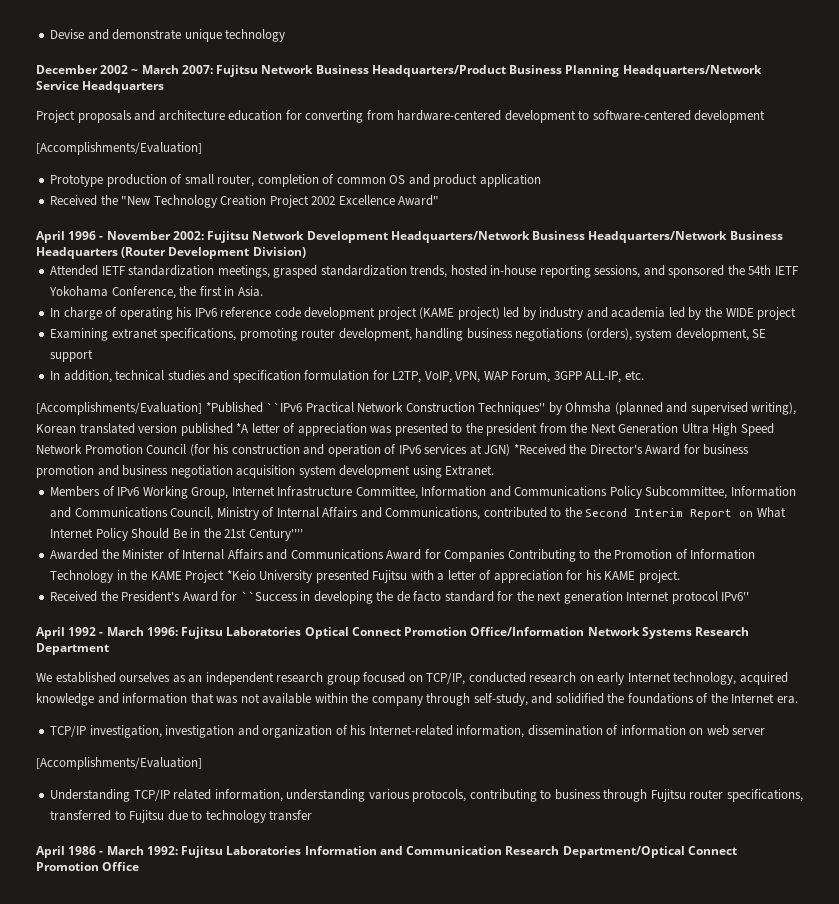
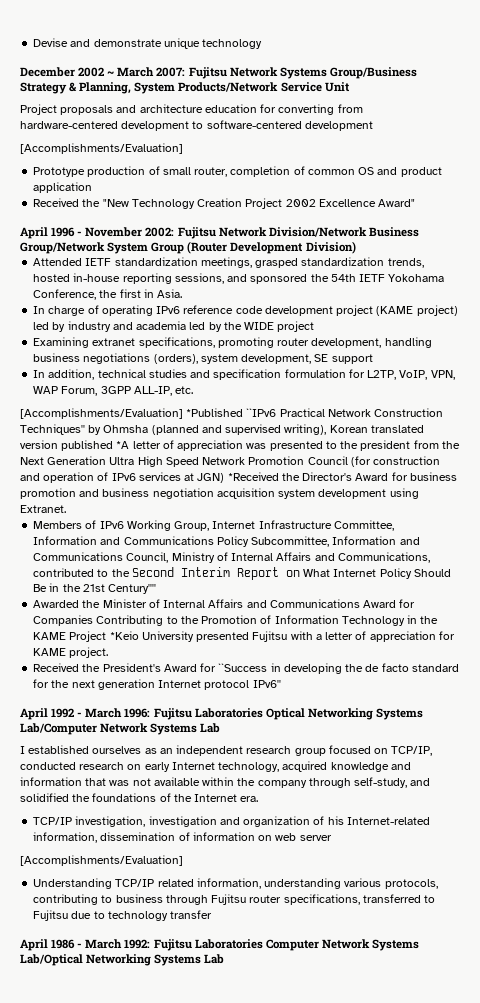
[315,65,762,77] [36,81,165,93] Business Headquarters/Product Business Planning Headquarters/Network Service Headquarters -> [279,67,417,79] [20,82,350,94] Systems Group/Business Strategy & Planning, System Products/Network Service Unit
[306,231,783,243] [36,247,118,259] Development Headquarters/Network Business Headquarters/Network Business Headquarters -> [268,227,419,237] [20,242,185,254] Division/Network Business Group/Network System Group
[176,307,193,317] his -> (153, 310) none
[213,444,230,454] his -> (371, 461) none
[585,570,602,580] his -> (455, 635) none
[351,627,750,639] [36,643,109,655] [36,673,52,682] Connect Promotion Office/Information Network Systems Research Department // We -> [307,708,423,720] [20,723,221,735] [20,746,25,754] Networking Systems Lab/Computer Network Systems Lab // I
[304,846,737,858] [36,862,140,871] Information and Communication Research Department/Optical Connect Promotion Office -> [265,939,419,951] [20,954,225,966] Computer Network Systems Lab/Optical Networking Systems Lab

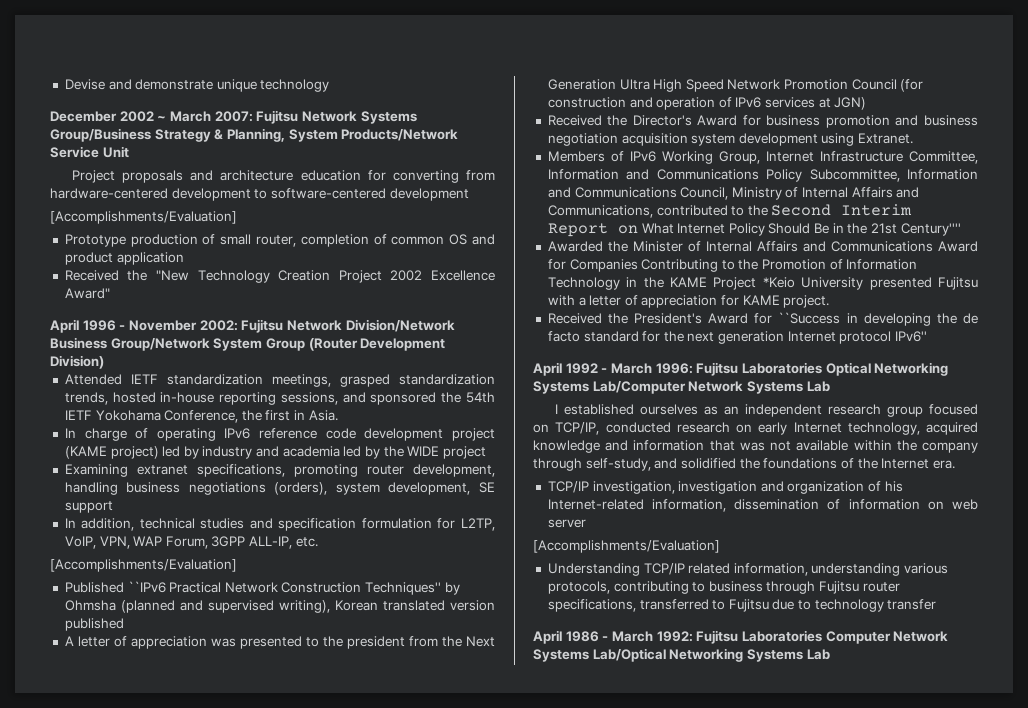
[186,408,244,417] *Published -> [64,582,124,593] // Published
[116,441,130,449] *A -> [64,636,74,646] // A
[227,472,279,481] *Received -> [547,115,602,126] // Received

